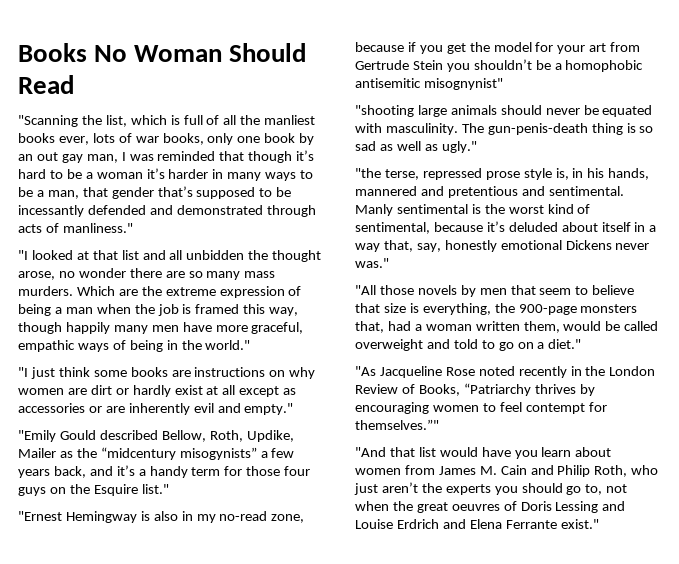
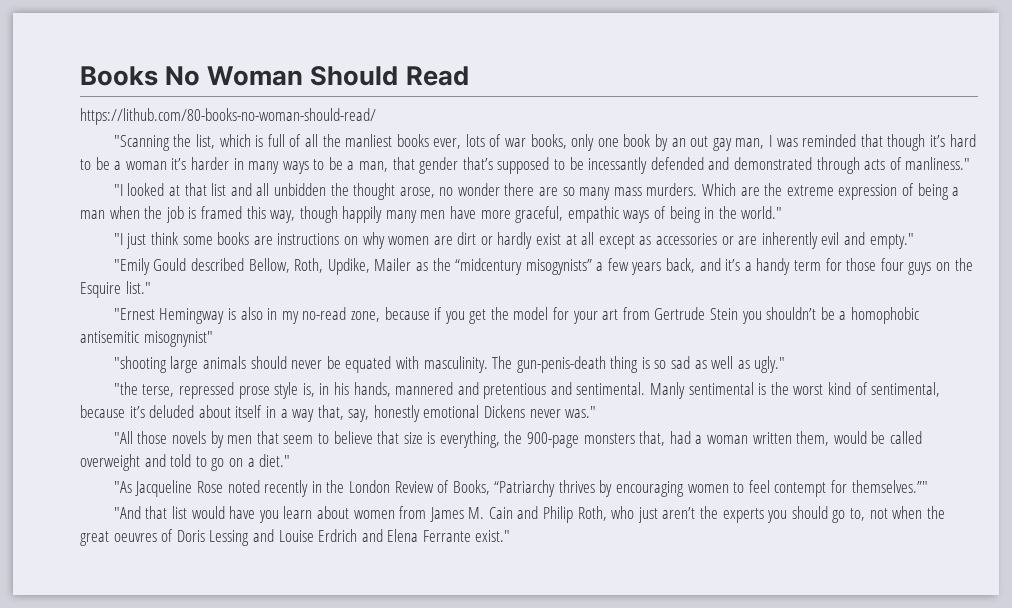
(74, 84) none -> [80,108,376,125] // https://lithub.com/80-books-no-woman-should-read/

